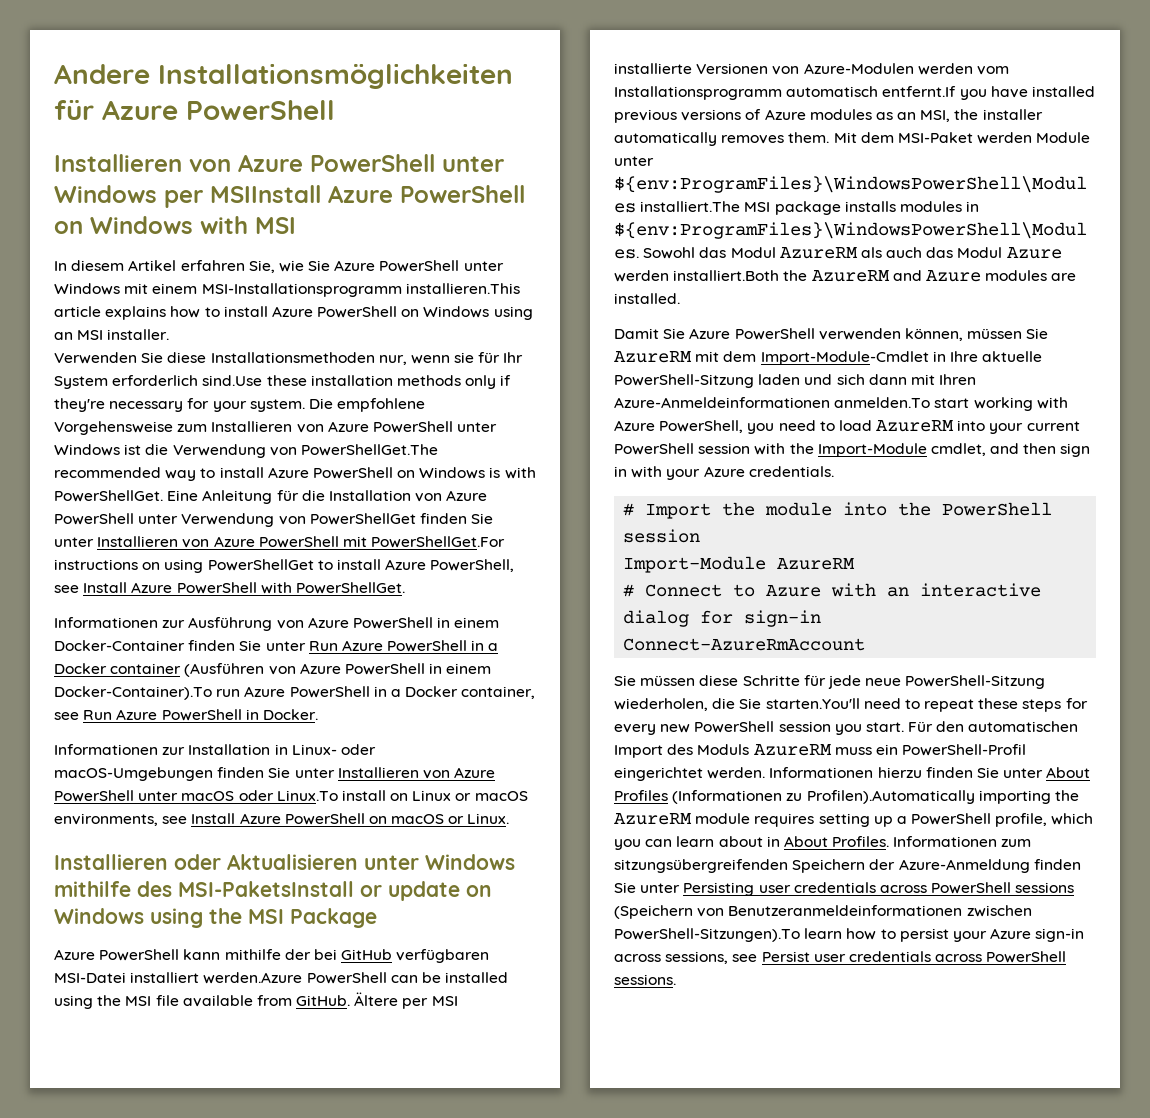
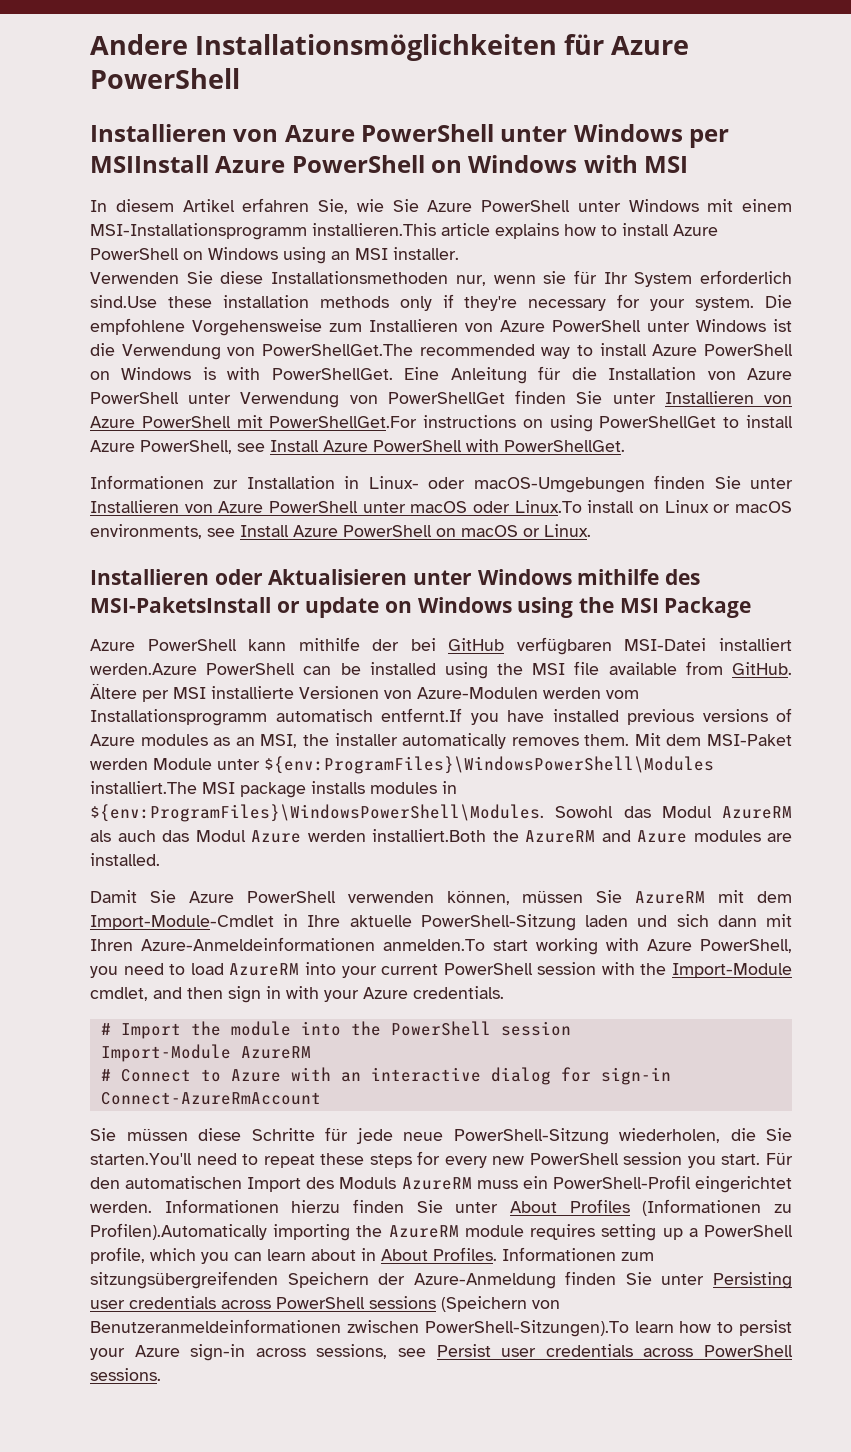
[54,617,500,631] [54,640,499,652] [54,663,492,677] [54,686,536,700] [54,709,318,721] // Informationen zur Ausführung von Azure PowerShell in einem Docker-Container finden Sie unter Run Azure PowerShell in a Docker container (Ausführen von Azure PowerShell in einem Docker-Container).To run Azure PowerShell in a Docker container, see Run Azure PowerShell in Docker. -> (625, 446) none

